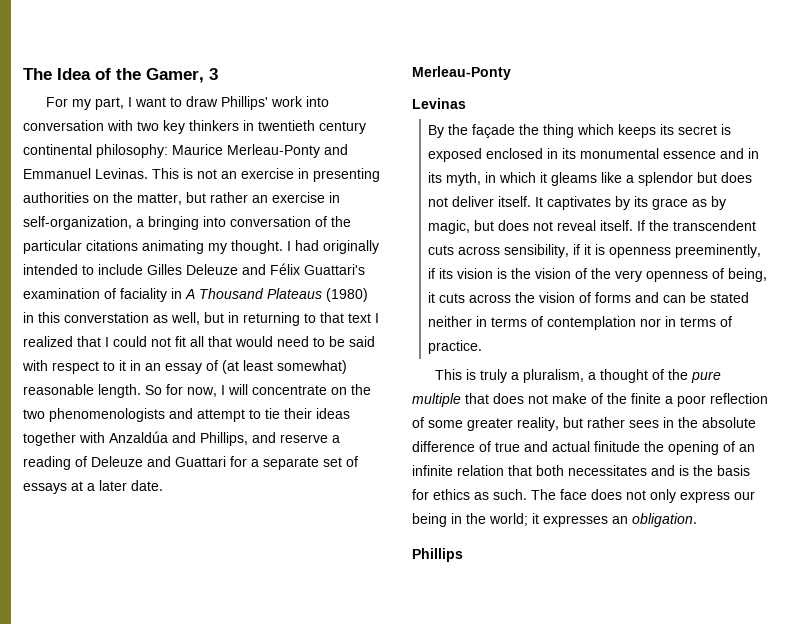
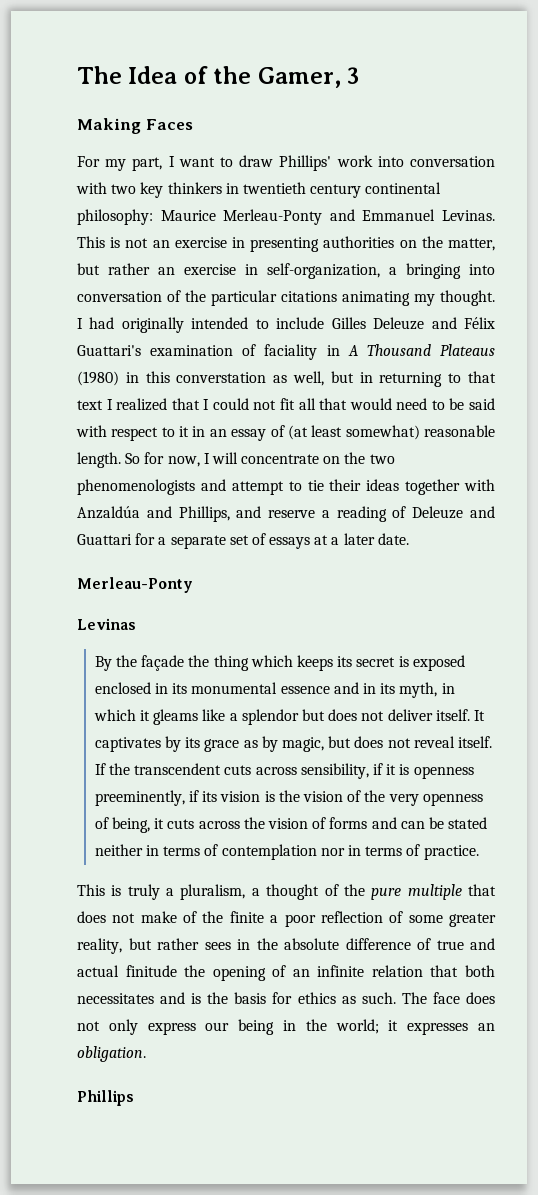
(218, 74) none -> [77,118,193,134] // Making Faces

